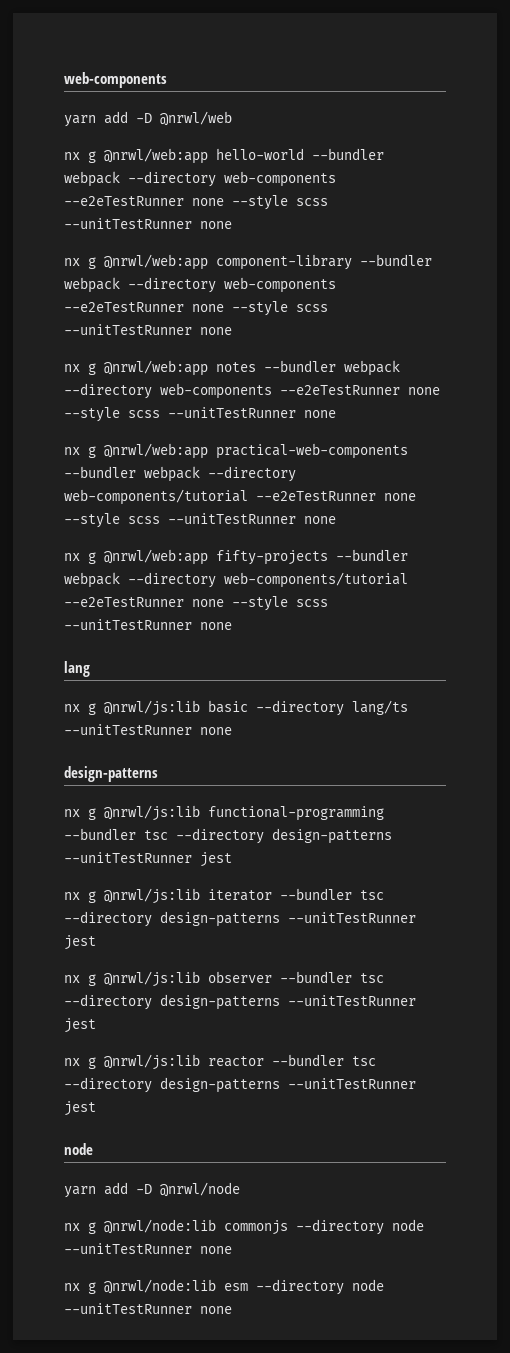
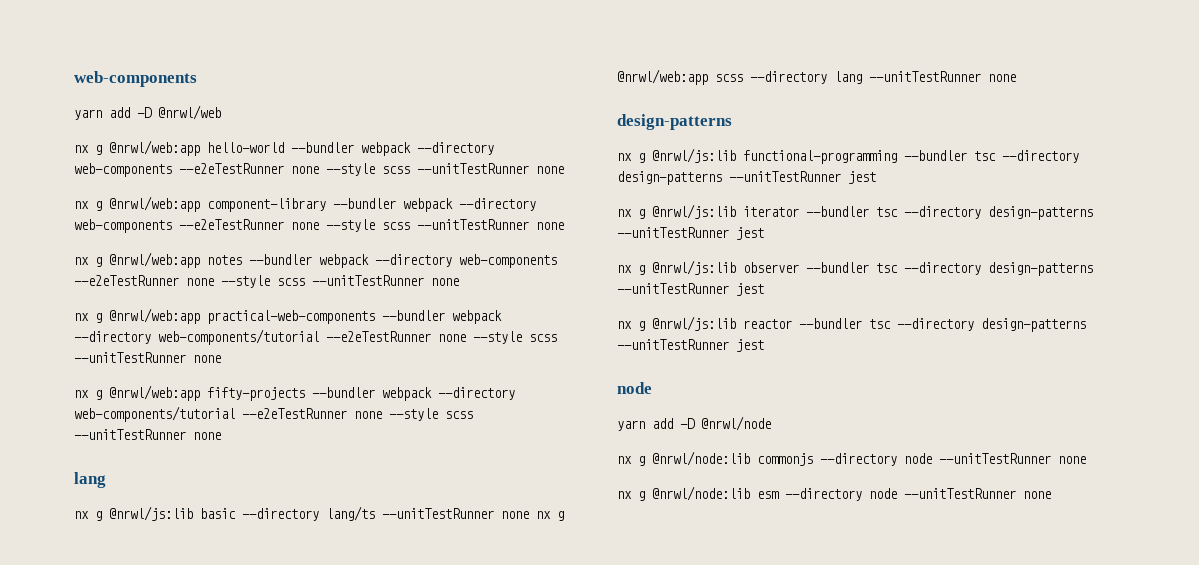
(232, 731) none -> [536,511,564,521] [617,69,1016,85] nx g @nrwl/web:app scss --directory lang --unitTestRunner none

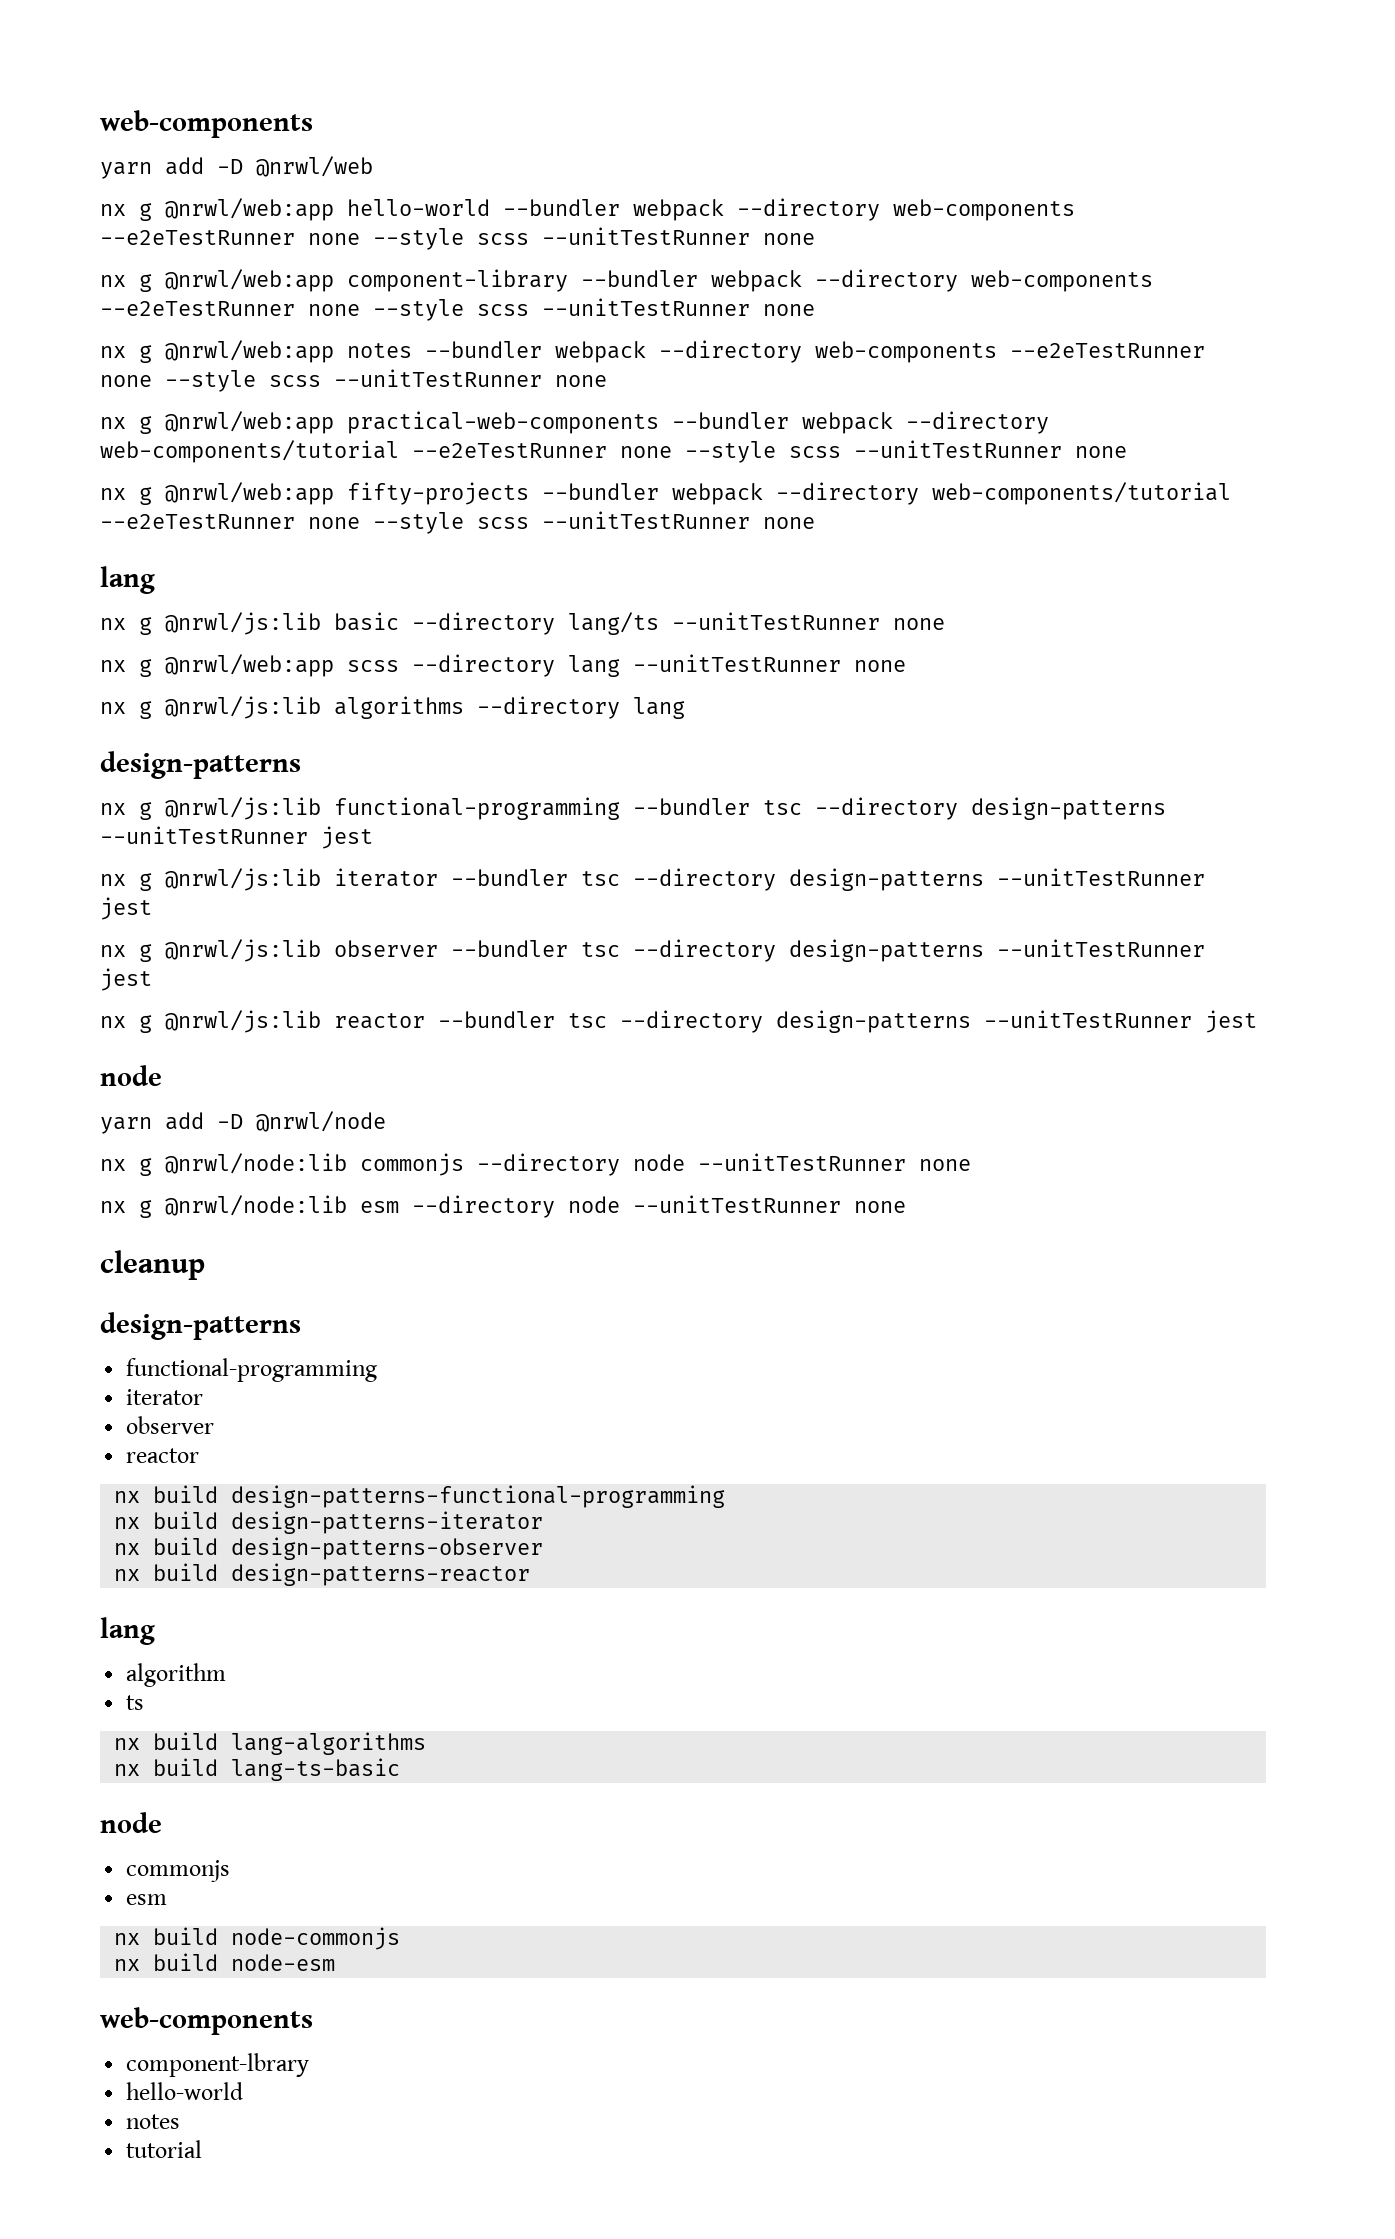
(529, 515) none -> (945, 624) //
(1016, 78) none -> [100,696,685,719] // nx g @nrwl/js:lib algorithms --directory lang
(1051, 495) none -> [100,1250,205,1280] [100,1312,301,1340] [126,1358,378,1382] [126,1389,204,1405] [126,1416,215,1434] [126,1448,200,1463] [114,1485,726,1508] [114,1511,544,1534] [114,1537,544,1560] [114,1563,531,1586] [100,1617,155,1645] [126,1663,227,1687] [126,1695,145,1710] [114,1732,427,1755] [114,1758,401,1781] [100,1812,162,1833] [126,1860,231,1882] [126,1894,168,1905] [114,1927,401,1950] [114,1953,336,1971] [100,2007,313,2035] [126,2053,310,2077] [126,2082,244,2100] [126,2114,181,2129] [126,2140,203,2158] // cleanup // design-patterns // functional-programming // iterator // observer // reactor // nx build design-patterns-functional-programming // nx build design-patterns-iterator // nx build design-patterns-observer // nx build design-patterns-reactor // lang // algorithm // ts // nx build lang-algorithms // nx build lang-ts-basic // node // commonjs // esm // nx build node-commonjs // nx build node-esm // web-components // component-lbrary // hello-world // notes // tutorial

